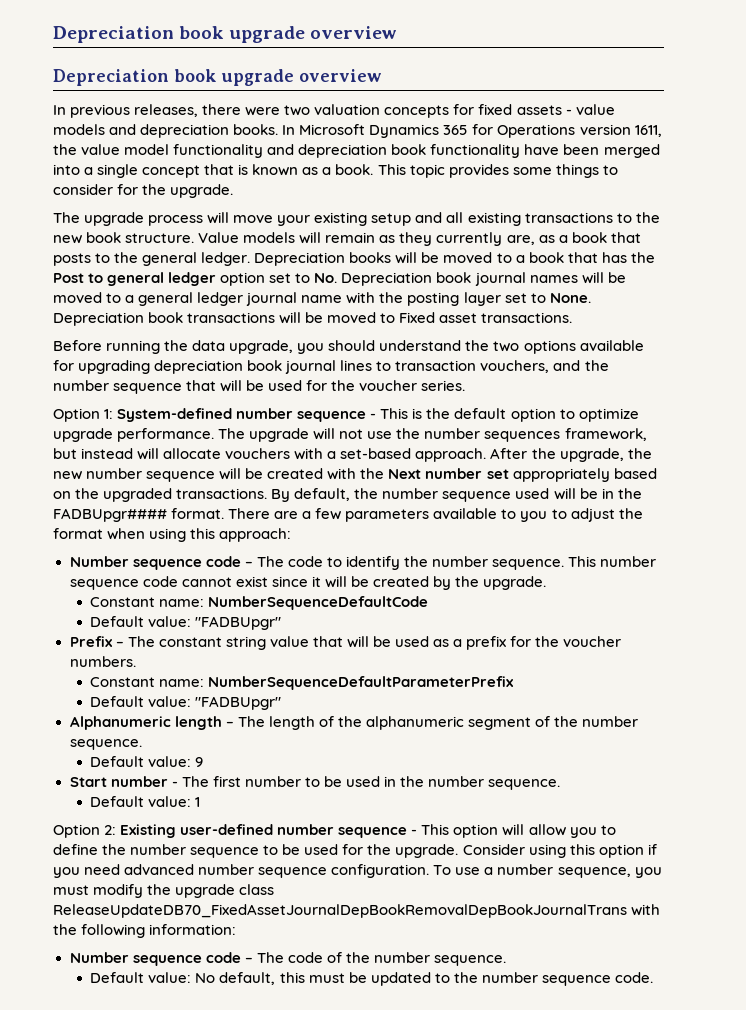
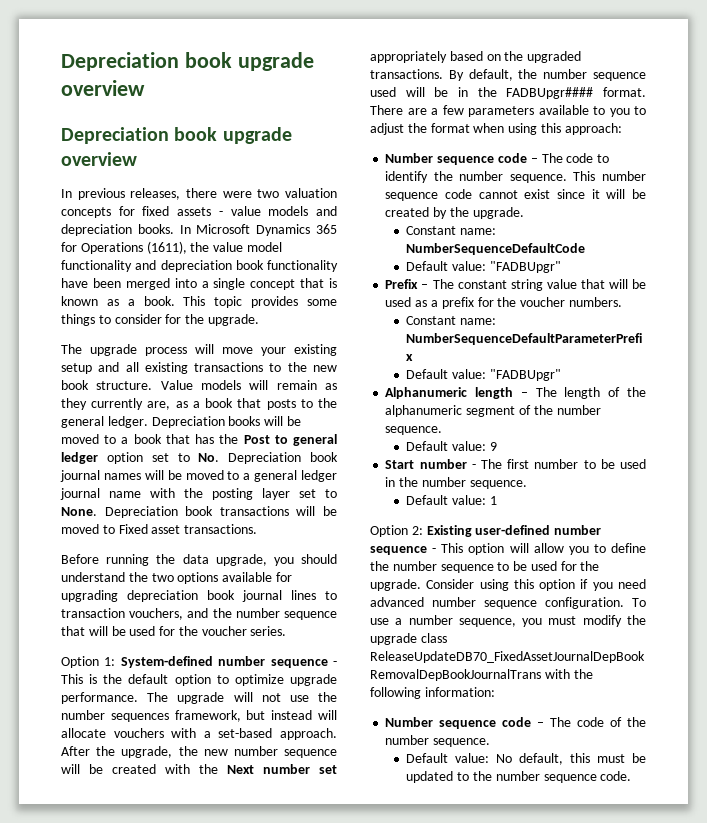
[579,124,662,137] version 1611, -> [146,241,187,254] (1611),

